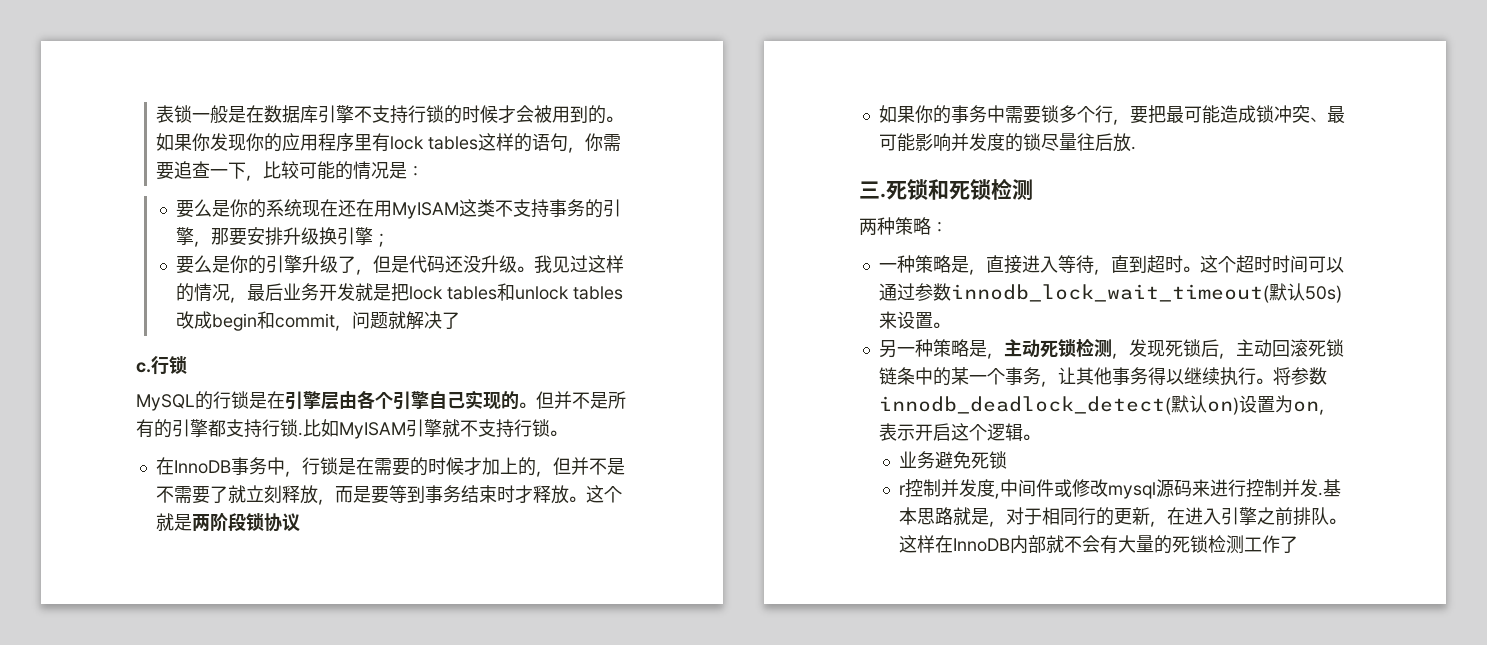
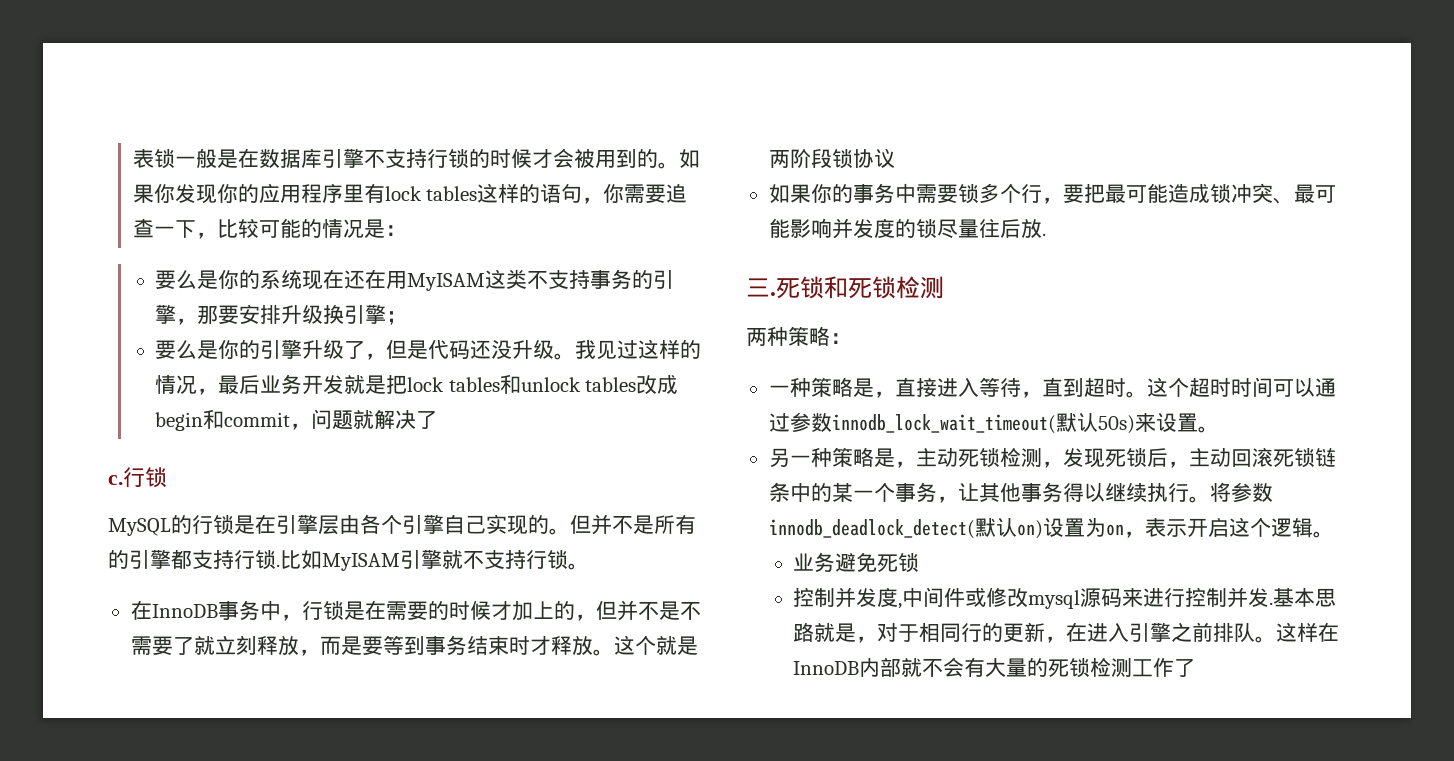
[899,485,907,495] r -> (920, 563) none

